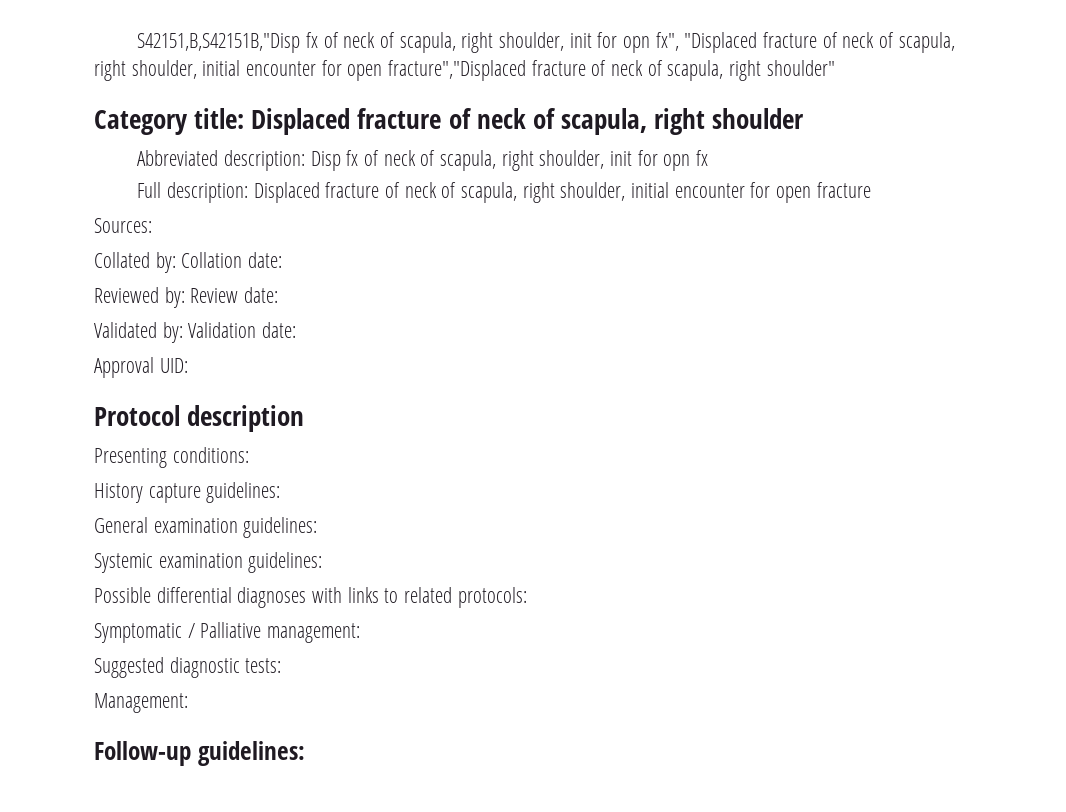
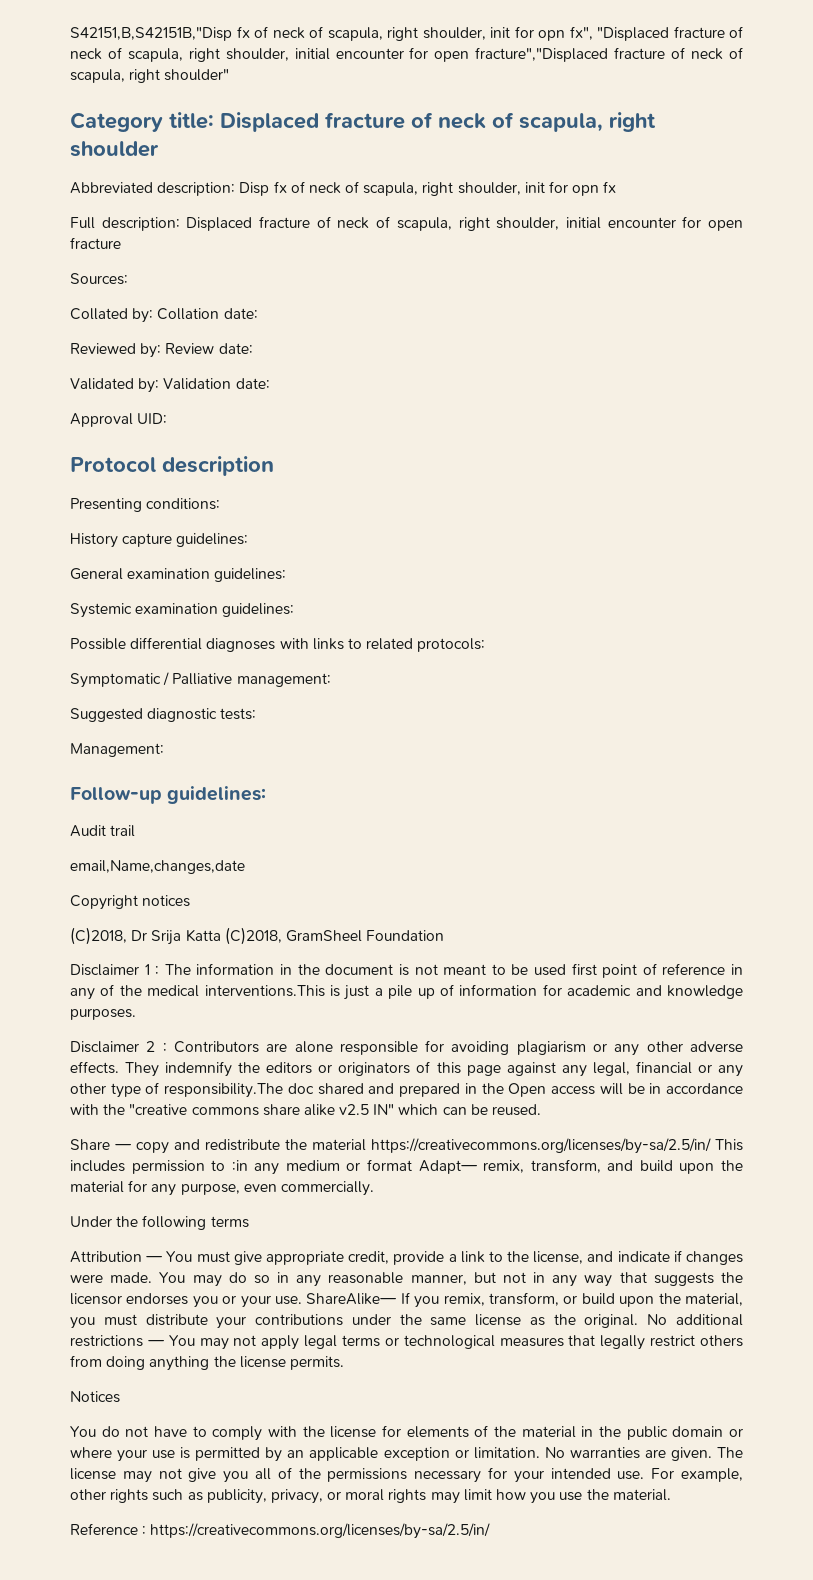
(305, 753) none -> [70,825,136,837] [70,860,245,874] [70,895,191,910] [70,927,445,945] [70,963,743,978] [70,984,743,1000] [70,1008,136,1020] [70,1040,743,1056] [70,1061,743,1077] [70,1082,744,1098] [70,1104,542,1116] [70,1138,743,1154] [70,1159,743,1175] [70,1180,374,1196] [70,1215,249,1230] [70,1250,743,1265] [70,1272,743,1287] [70,1292,743,1308] [70,1314,743,1329] [70,1335,743,1350] [70,1355,344,1371] [70,1391,120,1403] [70,1425,743,1441] [70,1447,744,1462] [70,1467,743,1483] [70,1489,671,1504] [70,1523,491,1539] // Audit trail // email,Name,changes,date // Copyright notices // (C)2018, Dr Srija Katta (C)2018, GramSheel Foundation // Disclaimer 1 : The information in the document is not meant to be used first point of reference in any of the medical interventions.This is just a pile up of information for academic and knowledge purposes. // Disclaimer 2 : Contributors are alone responsible for avoiding plagiarism or any other adverse effects. They indemnify the editors or originators of this page against any legal, financial or any other type of responsibility.The doc shared and prepared in the Open access will be in accordance with the "creative commons share alike v2.5 IN" which can be reused. // Share — copy and redistribute the material https://creativecommons.org/licenses/by-sa/2.5/in/ This includes permission to :in any medium or format Adapt— remix, transform, and build upon the material for any purpose, even commercially. // Under the following terms // Attribution — You must give appropriate credit, provide a link to the license, and indicate if changes were made. You may do so in any reasonable manner, but not in any way that suggests the licensor endorses you or your use. ShareAlike— If you remix, transform, or build upon the material, you must distribute your contributions under the same license as the original. No additional restrictions — You may not apply legal terms or technological measures that legally restrict others from doing anything the license permits. // Notices // You do not have to comply with the license for elements of the material in the public domain or where your use is permitted by an applicable exception or limitation. No warranties are given. The license may not give you all of the permissions necessary for your intended use. For example, other rights such as publicity, privacy, or moral rights may limit how you use the material. // Reference : https://creativecommons.org/licenses/by-sa/2.5/in/

